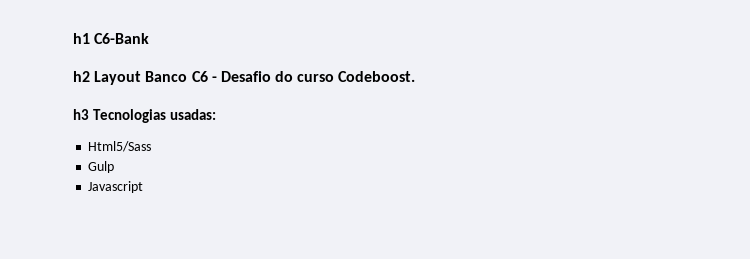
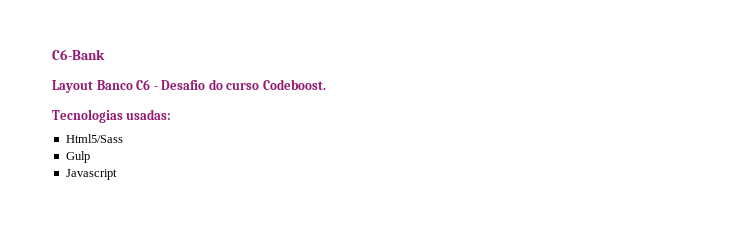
[73,33,90,44] h1 -> (52, 54) none
[73,71,90,82] h2 -> (105, 54) none
[73,109,89,120] h3 -> (326, 84) none

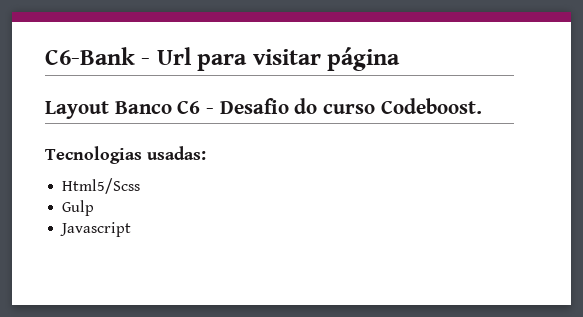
(105, 54) none -> [141,47,401,71] - Url para visitar página
[65,134,123,143] Html5/Sass -> [62,178,141,194] Html5/Scss

